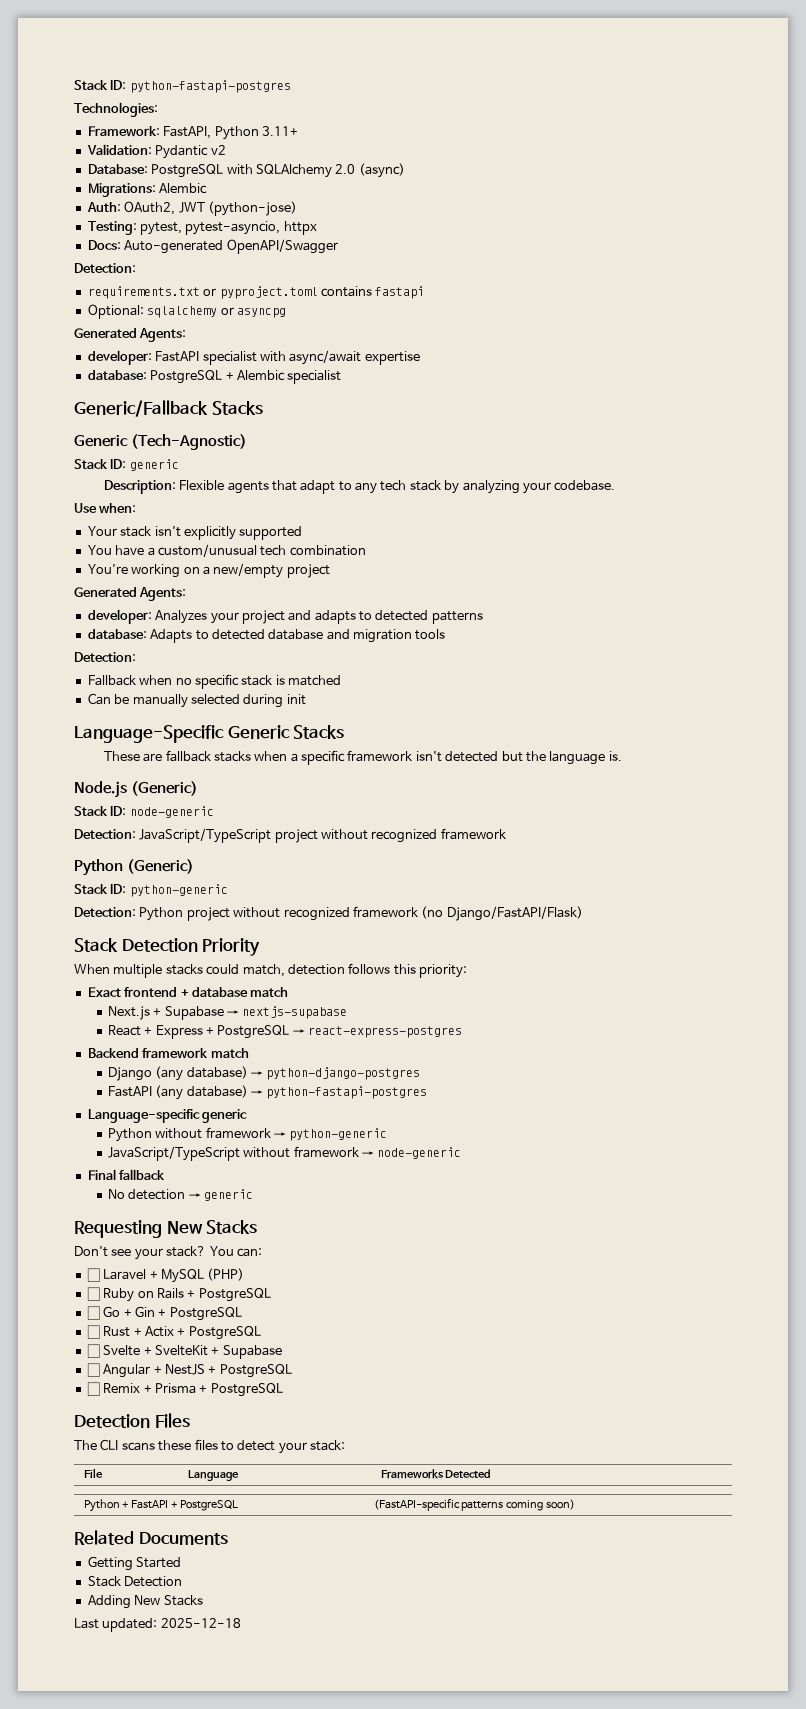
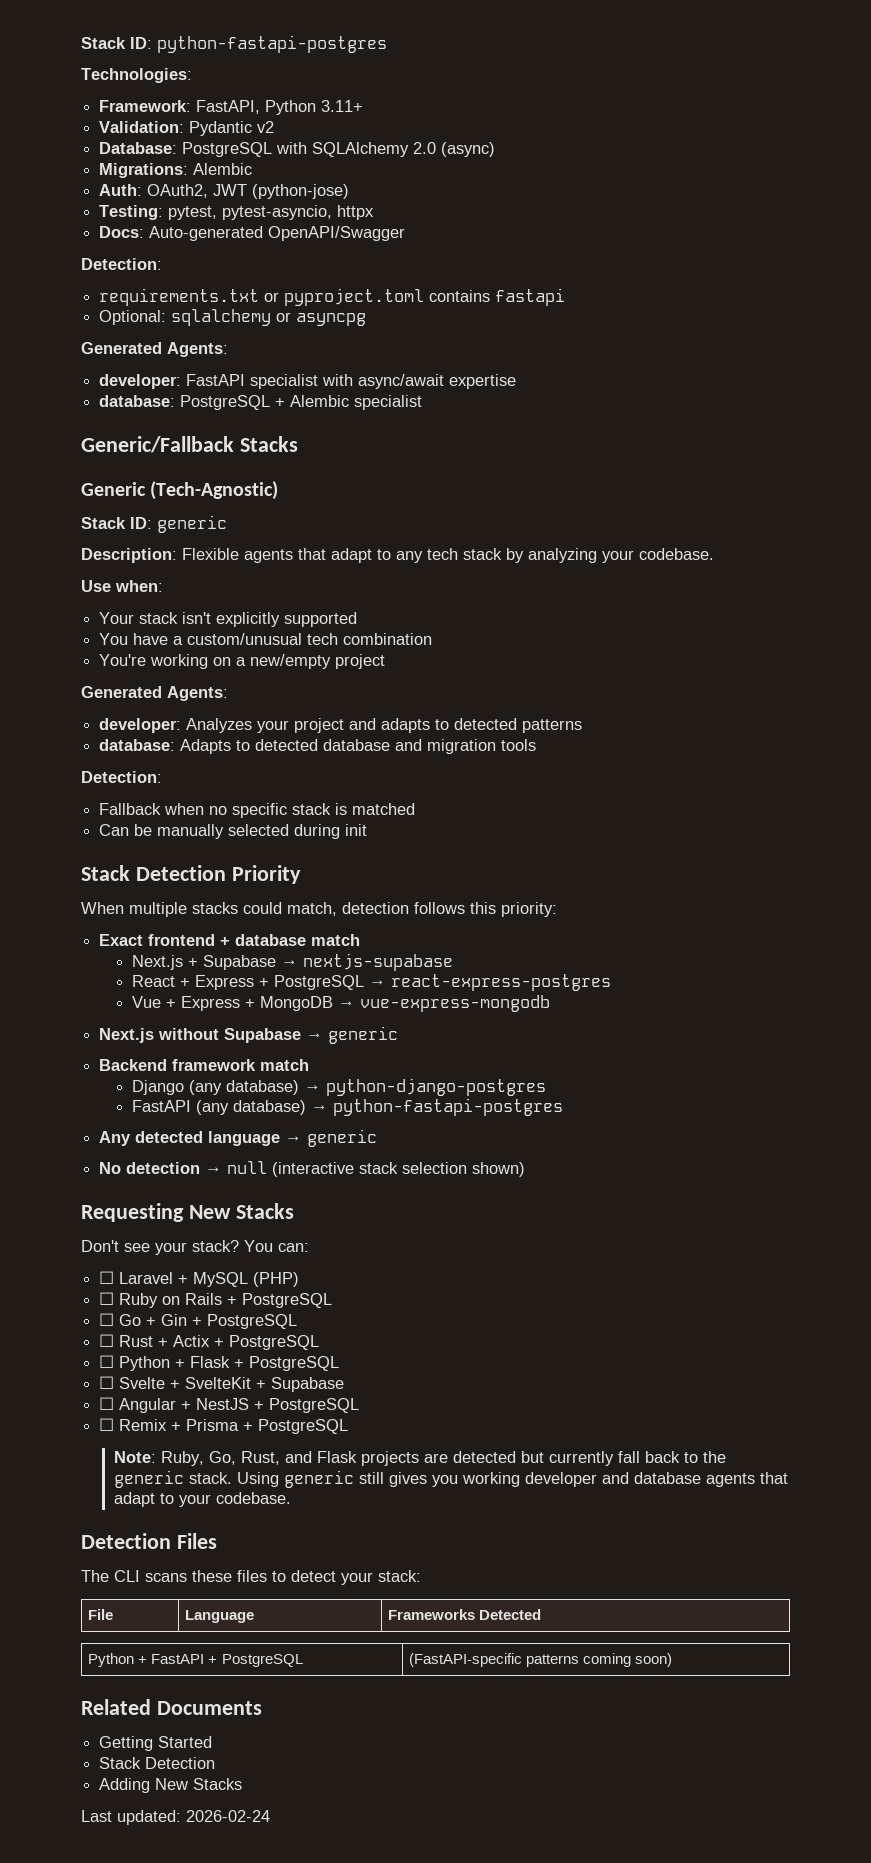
[74,725,345,743] [103,750,622,765] [74,781,198,798] [74,806,214,818] [74,828,506,843] [74,859,194,876] [74,884,228,897] [74,906,583,921] // Language-Specific Generic Stacks // These are fallback stacks when a specific framework isn't detected but the language is. // Node.js (Generic) // Stack ID: node-generic // Detection: JavaScript/TypeScript project without recognized framework // Python (Generic) // Stack ID: python-generic // Detection: Python project without recognized framework (no Django/FastAPI/Flask) -> (368, 830) none
(463, 1032) none -> [131,995,550,1012] [99,1026,399,1044] // Vue + Express + MongoDB → vue-express-mongodb // Next.js without Supabase → generic
[87,1109,248,1123] [107,1127,388,1142] [107,1146,462,1161] [87,1169,166,1180] [107,1189,253,1201] Language-specific generic // Python without framework → python-generic // JavaScript/TypeScript without framework → node-generic // Final fallback // No detection → generic -> [99,1129,378,1147] [99,1161,526,1177] Any detected language → generic // No detection → null (interactive stack selection shown)
(261, 1333) none -> [99,1355,340,1371] // ☐ Python + Flask + PostgreSQL
(283, 1390) none -> [113,1451,726,1466] [113,1470,788,1488] [113,1492,291,1507] // Note: Ruby, Go, Rust, and Flask projects are detected but currently fall back to the generic stack. Using generic still gives you working developer and database agents that adapt to your codebase.
[160,1618,241,1628] 2025-12-18 -> [186,1810,270,1822] 2026-02-24

